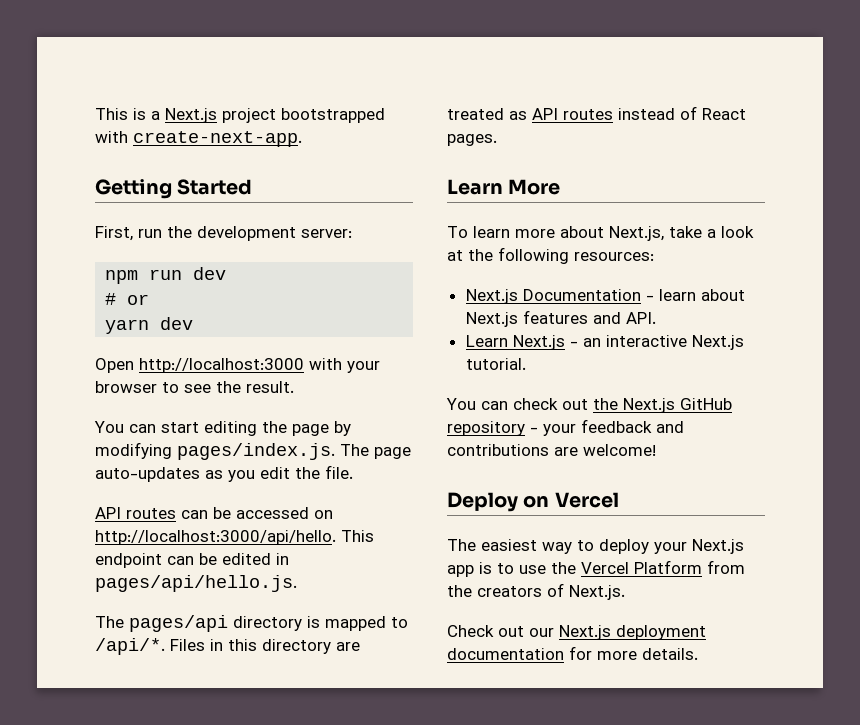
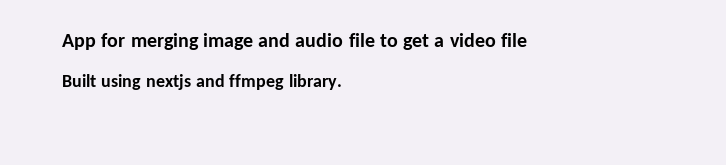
[95,108,385,123] [95,131,302,147] [95,179,253,199] [95,226,352,241] [105,267,227,284] [105,293,150,305] [105,317,194,334] [95,358,380,373] [95,381,294,393] [94,421,351,436] [95,442,411,460] [95,465,353,482] [95,507,333,519] [95,530,374,545] [95,553,289,568] [95,575,297,592] [95,615,408,632] [95,638,360,655] [447,106,746,120] [447,134,497,146] [447,179,561,195] [447,226,754,241] [447,247,654,264] [465,289,745,304] [465,310,656,327] [465,335,744,350] [465,358,526,370] [446,398,732,413] [447,419,684,436] [447,444,656,456] [447,492,619,512] [447,539,744,554] [447,560,745,577] [447,583,625,600] [447,625,706,640] [447,646,698,660] This is a Next.js project bootstrapped with create-next-app. // Getting Started // First, run the development server: // npm run dev // # or // yarn dev // Open http://localhost:3000 with your browser to see the result. // You can start editing the page by modifying pages/index.js. The page auto-updates as you edit the file. // API routes can be accessed on http://localhost:3000/api/hello. This endpoint can be edited in pages/api/hello.js. // The pages/api directory is mapped to /api/*. Files in this directory are treated as API routes instead of React pages. // Learn More // To learn more about Next.js, take a look at the following resources: // Next.js Documentation - learn about Next.js features and API. // Learn Next.js - an interactive Next.js tutorial. // You can check out the Next.js GitHub repository - your feedback and contributions are welcome! // Deploy on Vercel // The easiest way to deploy your Next.js app is to use the Vercel Platform from the creators of Next.js. // Check out our Next.js deployment documentation for more details. -> [62,33,527,50] [62,74,343,90] App for merging image and audio file to get a video file // Built using nextjs and ffmpeg library.

